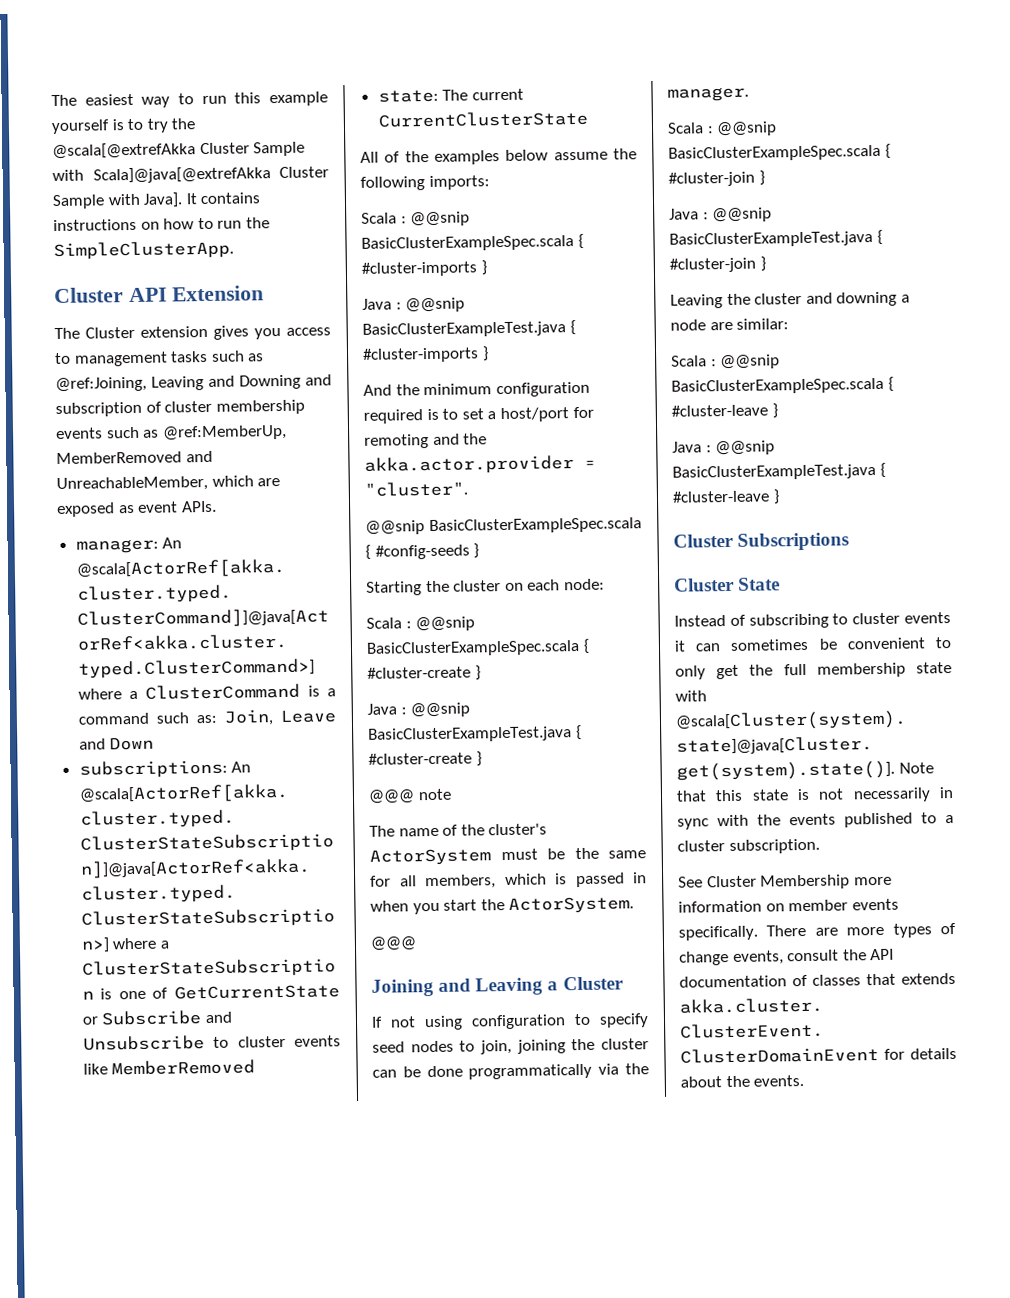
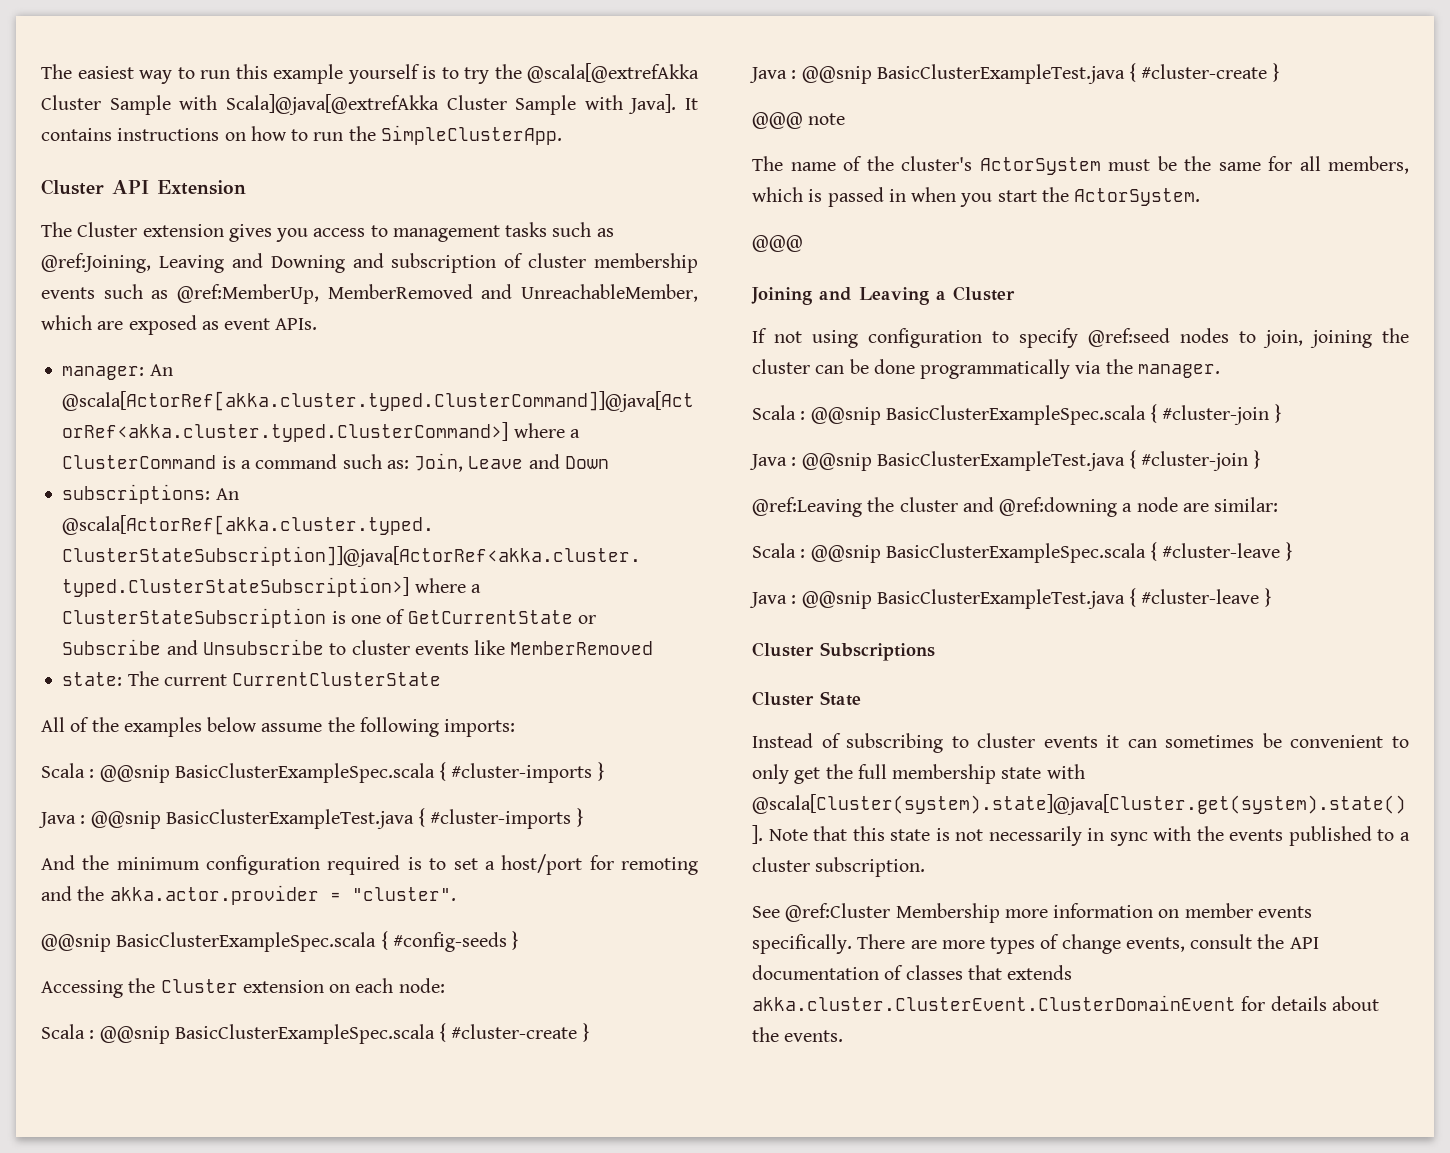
[366,580,502,596] Starting the cluster -> [41,978,324,998] Accessing the Cluster extension
[372,1041,405,1053] seed -> [1088,328,1170,347] @ref:seed
[670,294,723,309] Leaving -> [752,497,862,517] @ref:Leaving
[836,291,898,307] downing -> [999,497,1118,517] @ref:downing
[706,875,757,888] Cluster -> [785,903,891,922] @ref:Cluster

